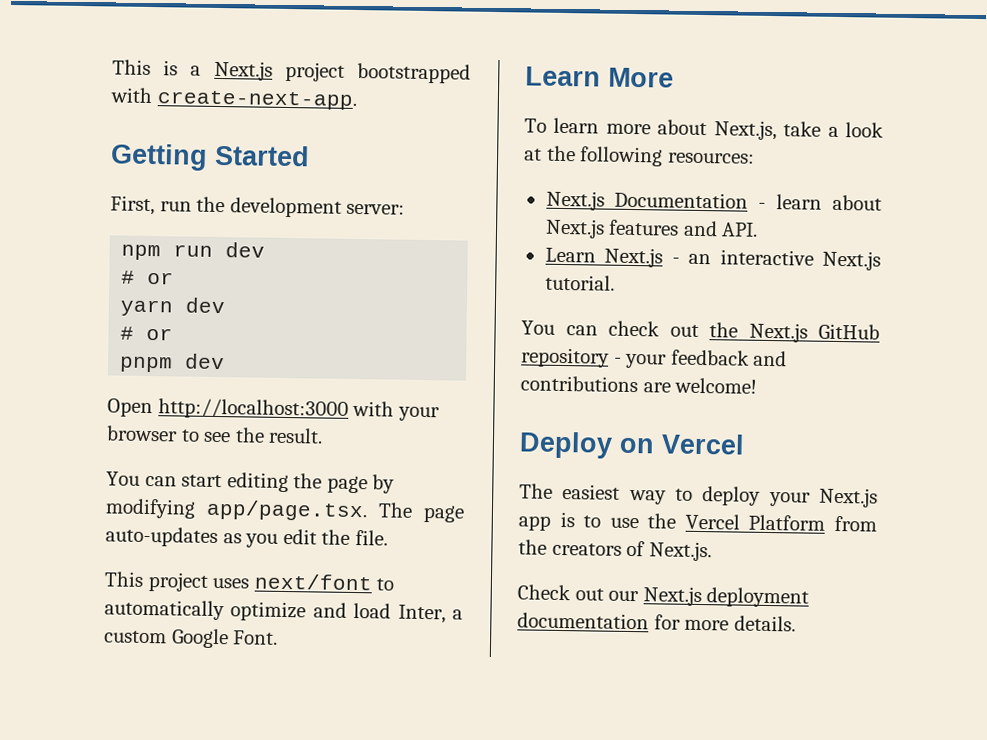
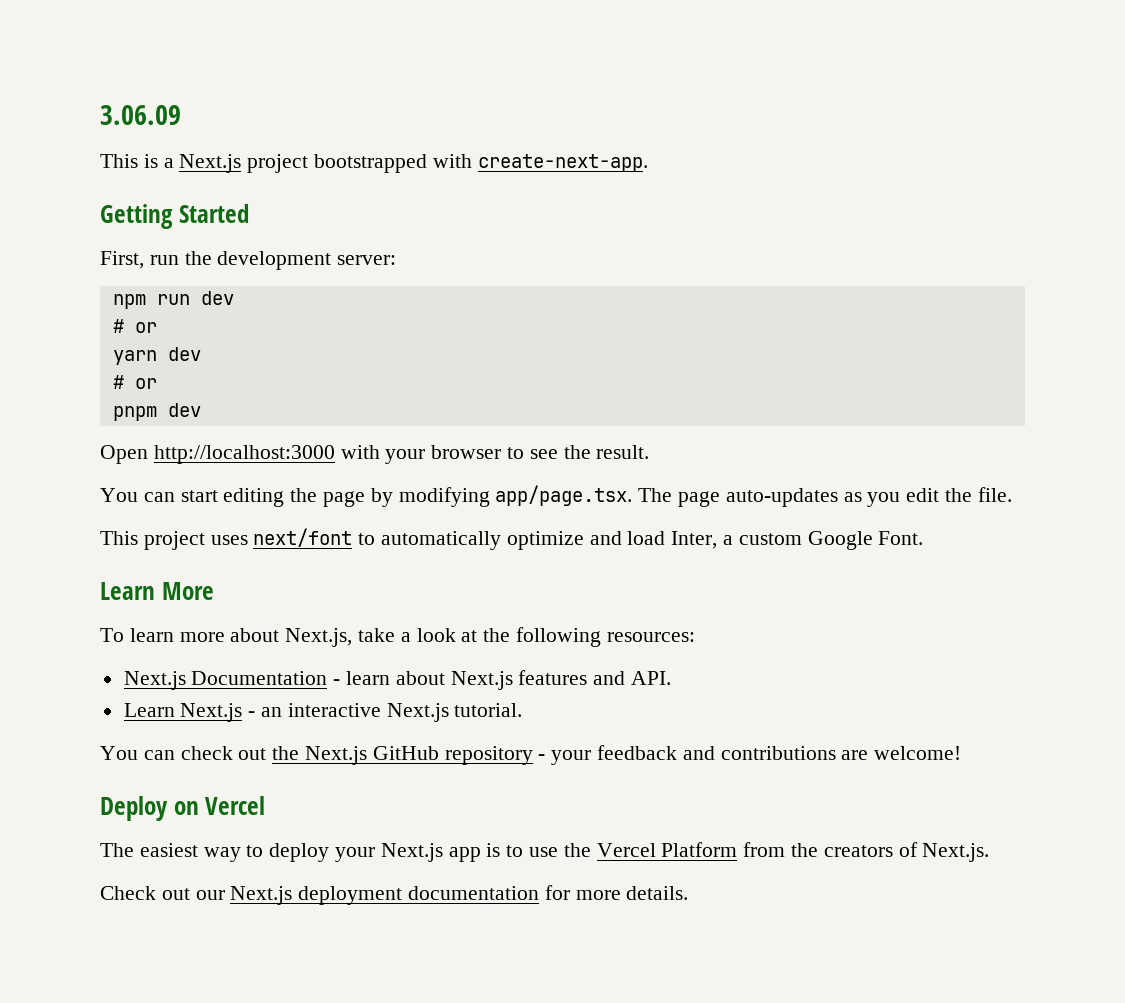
(112, 67) none -> [100,105,181,125] 3.06.09 //

